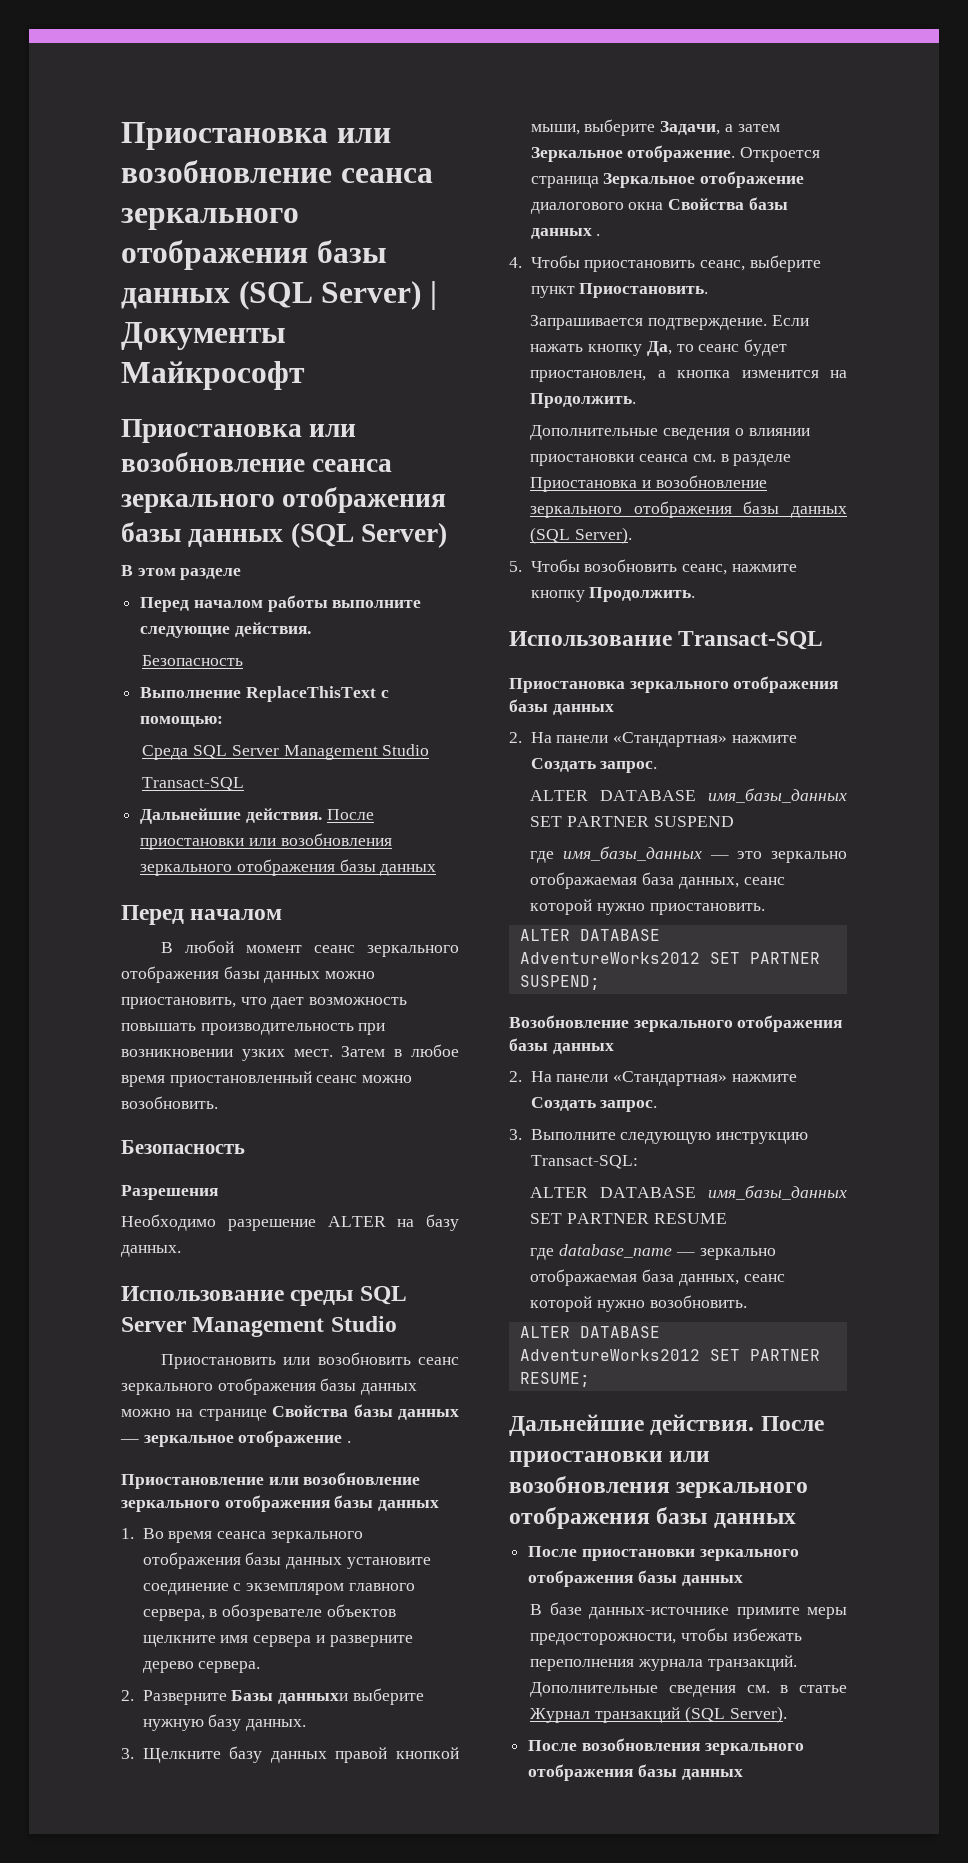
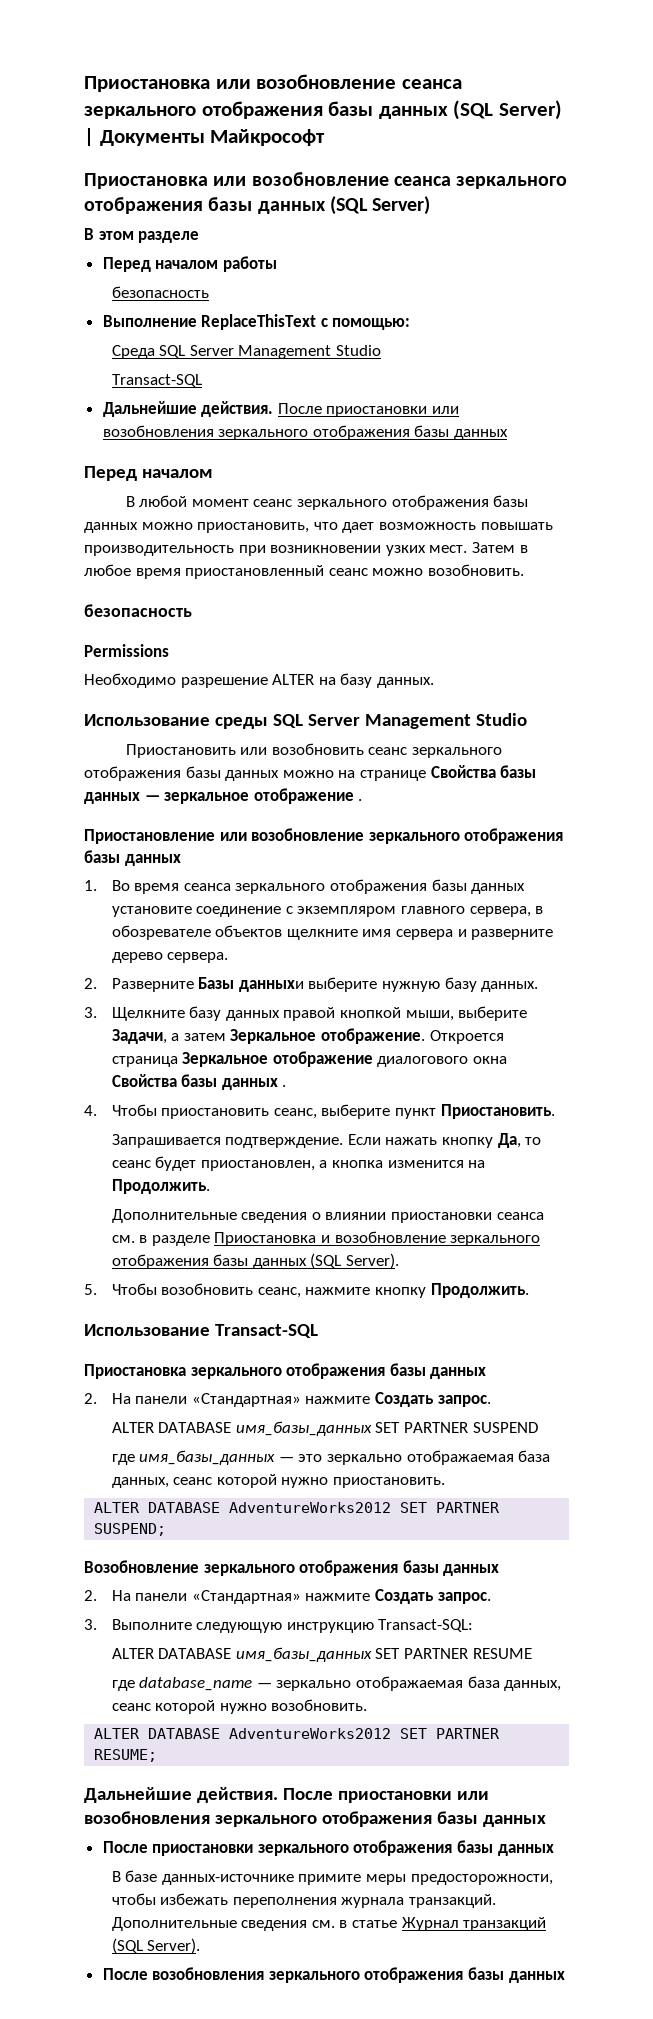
[332,600,422,608] [140,622,311,638] [142,655,244,666] выполните следующие действия. // Безопасность -> [111,286,209,298] // безопасность
[121,1140,245,1154] [121,1185,218,1200] Безопасность // Разрешения -> [84,604,192,617] [84,644,169,657] безопасность // Permissions

